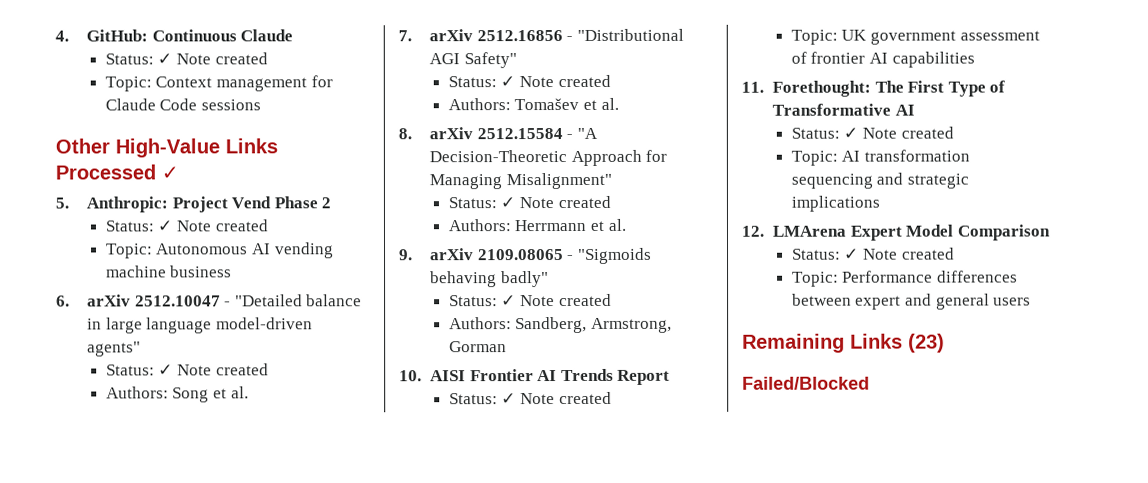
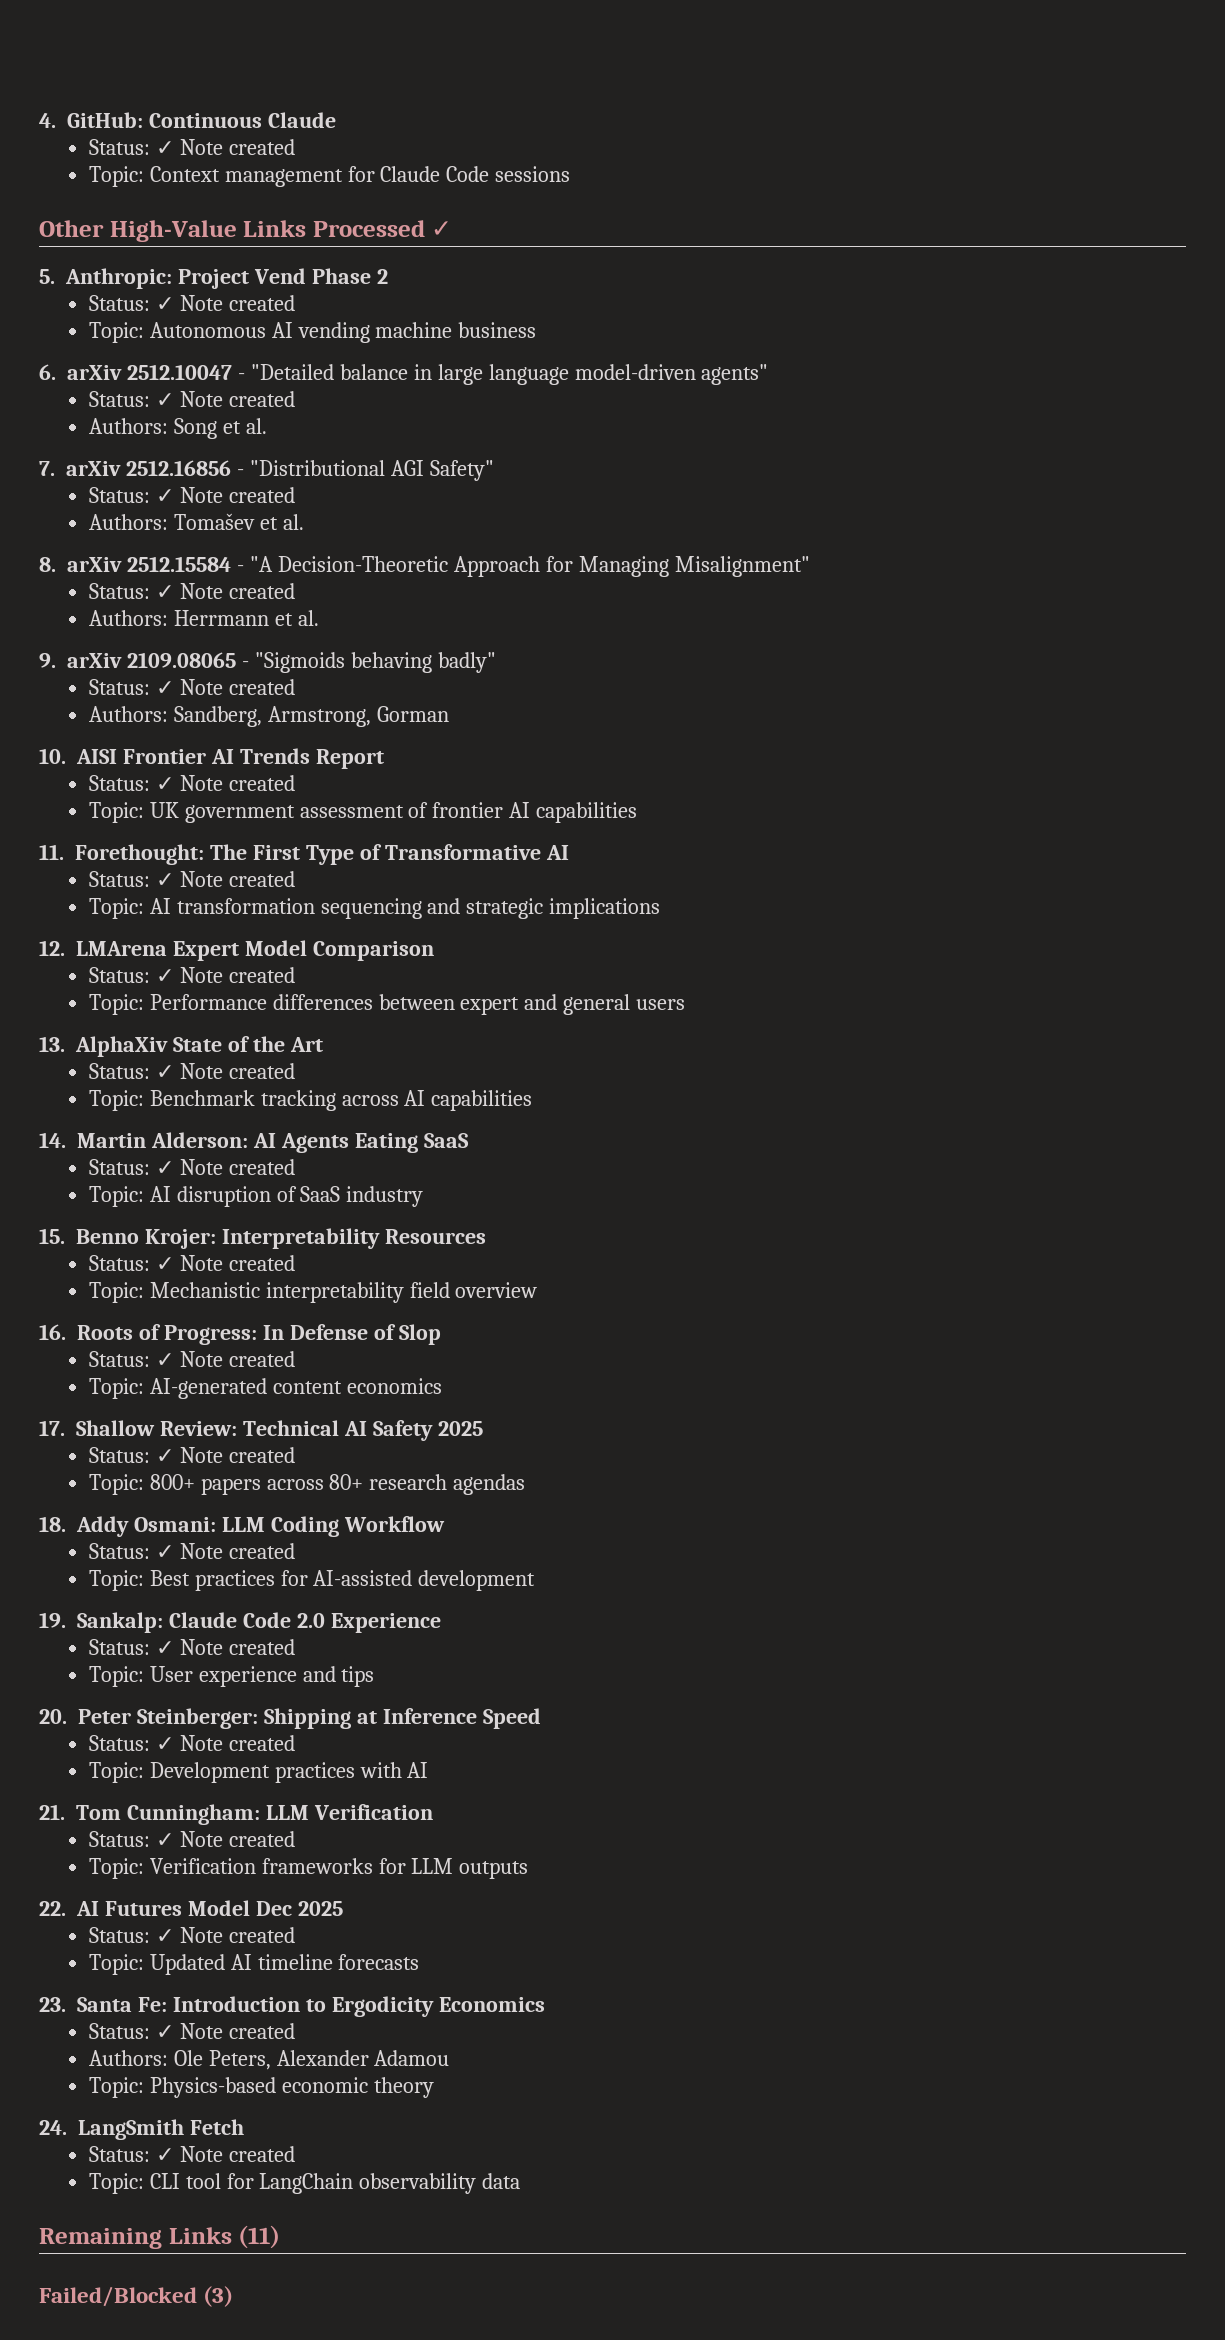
(1032, 301) none -> [39,1036,323,1057] [88,1063,295,1079] [88,1090,533,1111] [39,1132,469,1153] [88,1159,295,1175] [88,1186,424,1207] [39,1228,486,1249] [88,1255,295,1271] [88,1282,538,1303] [39,1324,441,1345] [88,1351,295,1367] [88,1378,442,1399] [39,1420,483,1441] [88,1447,295,1463] [88,1474,526,1495] [39,1516,445,1537] [88,1543,295,1559] [88,1570,536,1591] [39,1612,441,1633] [88,1639,295,1655] [88,1666,375,1687] [39,1708,541,1729] [88,1735,295,1751] [88,1762,429,1783] [39,1804,433,1825] [88,1831,295,1847] [88,1858,529,1879] [39,1900,343,1916] [88,1927,295,1943] [88,1954,420,1975] [39,1996,545,2017] [88,2023,295,2039] [88,2050,450,2070] [88,2077,434,2098] [39,2119,244,2140] [88,2146,295,2162] [88,2173,521,2194] // 13. AlphaXiv State of the Art // Status: ✓ Note created // Topic: Benchmark tracking across AI capabilities // 14. Martin Alderson: AI Agents Eating SaaS // Status: ✓ Note created // Topic: AI disruption of SaaS industry // 15. Benno Krojer: Interpretability Resources // Status: ✓ Note created // Topic: Mechanistic interpretability field overview // 16. Roots of Progress: In Defense of Slop // Status: ✓ Note created // Topic: AI-generated content economics // 17. Shallow Review: Technical AI Safety 2025 // Status: ✓ Note created // Topic: 800+ papers across 80+ research agendas // 18. Addy Osmani: LLM Coding Workflow // Status: ✓ Note created // Topic: Best practices for AI-assisted development // 19. Sankalp: Claude Code 2.0 Experience // Status: ✓ Note created // Topic: User experience and tips // 20. Peter Steinberger: Shipping at Inference Speed // Status: ✓ Note created // Topic: Development practices with AI // 21. Tom Cunningham: LLM Verification // Status: ✓ Note created // Topic: Verification frameworks for LLM outputs // 22. AI Futures Model Dec 2025 // Status: ✓ Note created // Topic: Updated AI timeline forecasts // 23. Santa Fe: Introduction to Ergodicity Economics // Status: ✓ Note created // Authors: Ole Peters, Alexander Adamou // Topic: Physics-based economic theory // 24. LangSmith Fetch // Status: ✓ Note created // Topic: CLI tool for LangChain observability data
[908,333,945,353] (23) -> [238,2225,281,2249] (11)
(870, 383) none -> [203,2286,234,2307] (3)

